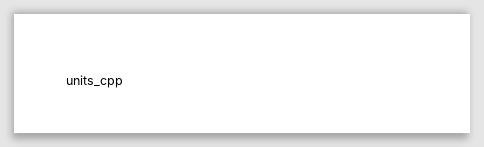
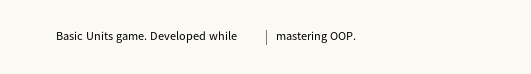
[66,75,123,88] units_cpp -> [56,31,356,43] Basic Units game. Developed while mastering OOP.

